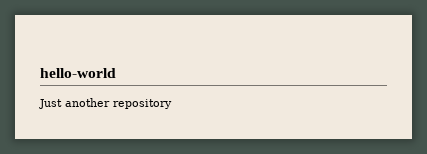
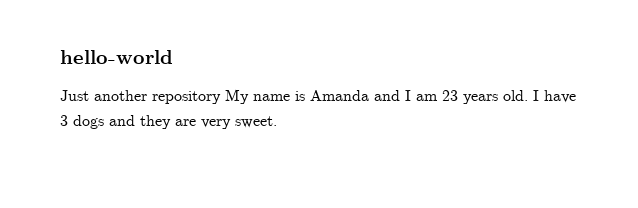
(172, 104) none -> [225,89,576,104] [60,115,277,129] My name is Amanda and I am 23 years old. I have 3 dogs and they are very sweet.

